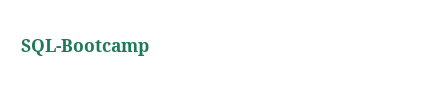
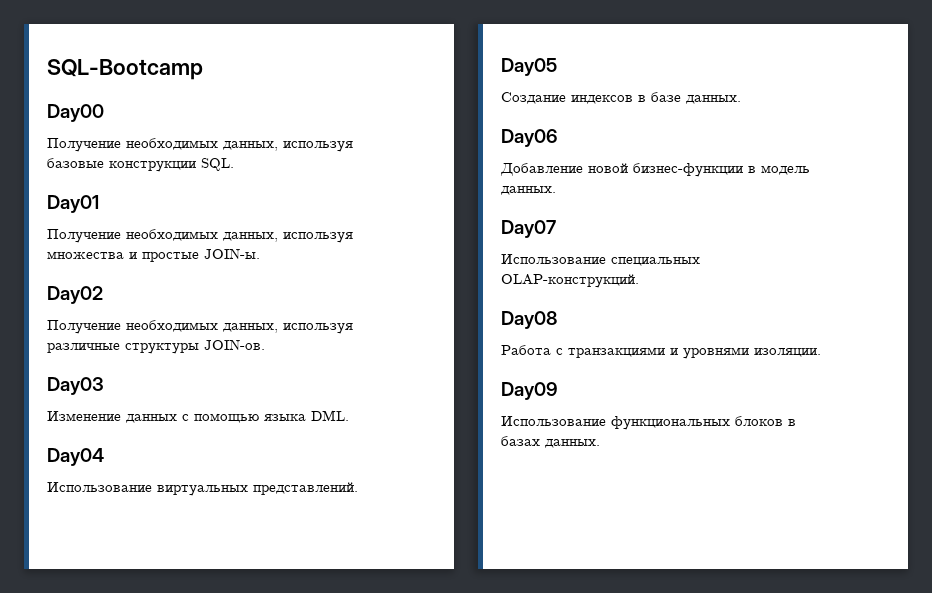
(149, 47) none -> [47,104,104,122] [47,138,353,152] [47,158,234,172] [47,195,99,213] [47,229,353,243] [47,248,260,262] [47,286,103,304] [47,320,353,334] [47,339,265,354] [47,377,104,395] [47,410,349,423] [47,448,104,466] [47,482,358,496] [501,58,557,76] [501,92,741,104] [501,129,558,147] [500,163,810,177] [501,186,556,195] [501,220,556,238] [501,254,700,266] [501,274,639,288] [501,311,557,329] [501,345,821,359] [501,382,558,400] [501,416,796,430] [501,436,600,448] // Day00 // Получение необходимых данных, используя базовые конструкции SQL. // Day01 // Получение необходимых данных, используя множества и простые JOIN-ы. // Day02 // Получение необходимых данных, используя различные структуры JOIN-ов. // Day03 // Изменение данных с помощью языка DML. // Day04 // Использование виртуальных представлений. // Day05 // Cоздание индексов в базе данных. // Day06 // Добавление новой бизнес-функции в модель данных. // Day07 // Использование специальных OLAP-конструкций. // Day08 // Работа с транзакциями и уровнями изоляции. // Day09 // Использование функциональных блоков в базах данных.

